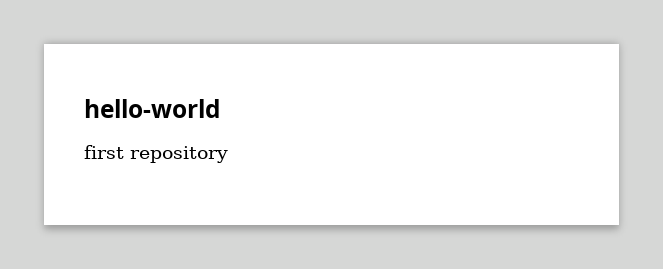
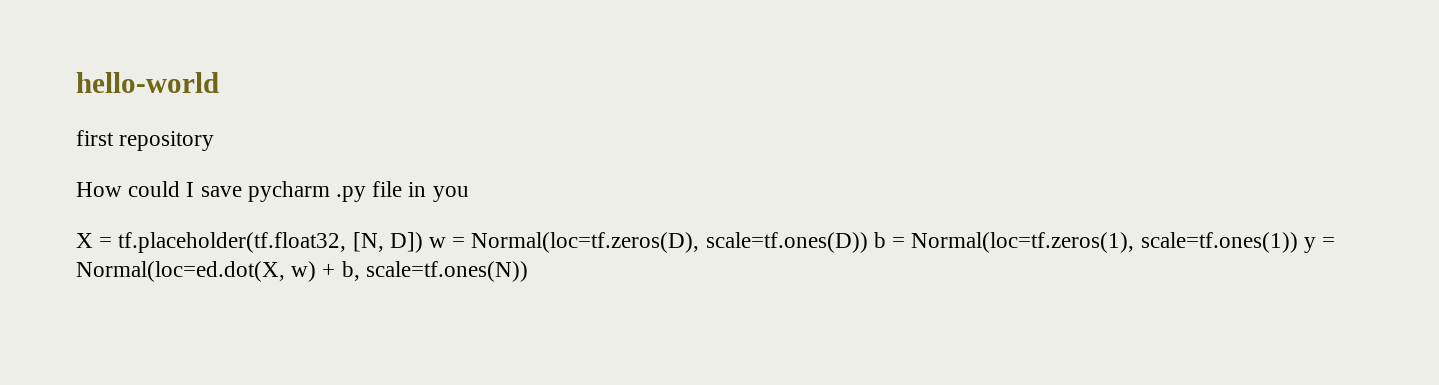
(228, 154) none -> [76,181,469,202] [76,232,1335,253] [76,261,528,282] // How could I save pycharm .py file in you // X = tf.placeholder(tf.float32, [N, D]) w = Normal(loc=tf.zeros(D), scale=tf.ones(D)) b = Normal(loc=tf.zeros(1), scale=tf.ones(1)) y = Normal(loc=ed.dot(X, w) + b, scale=tf.ones(N))

